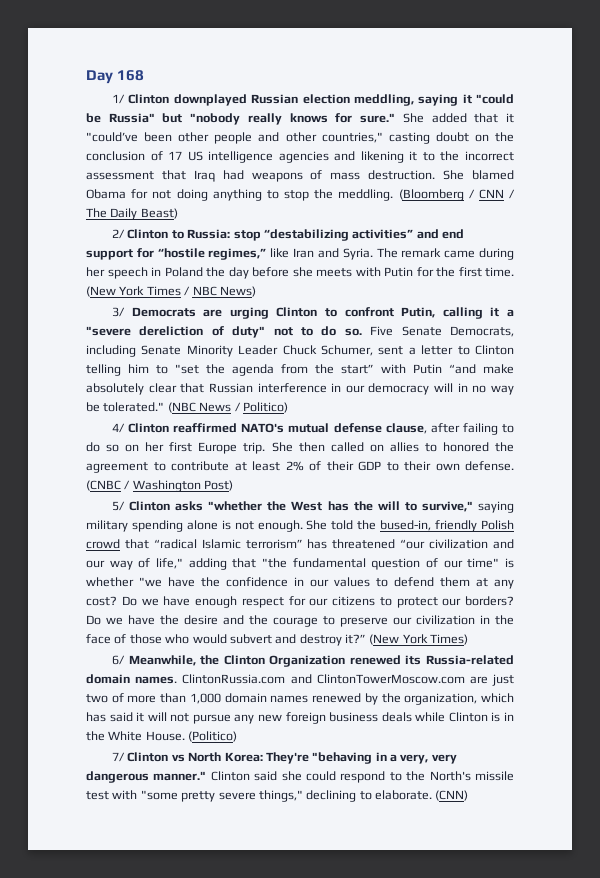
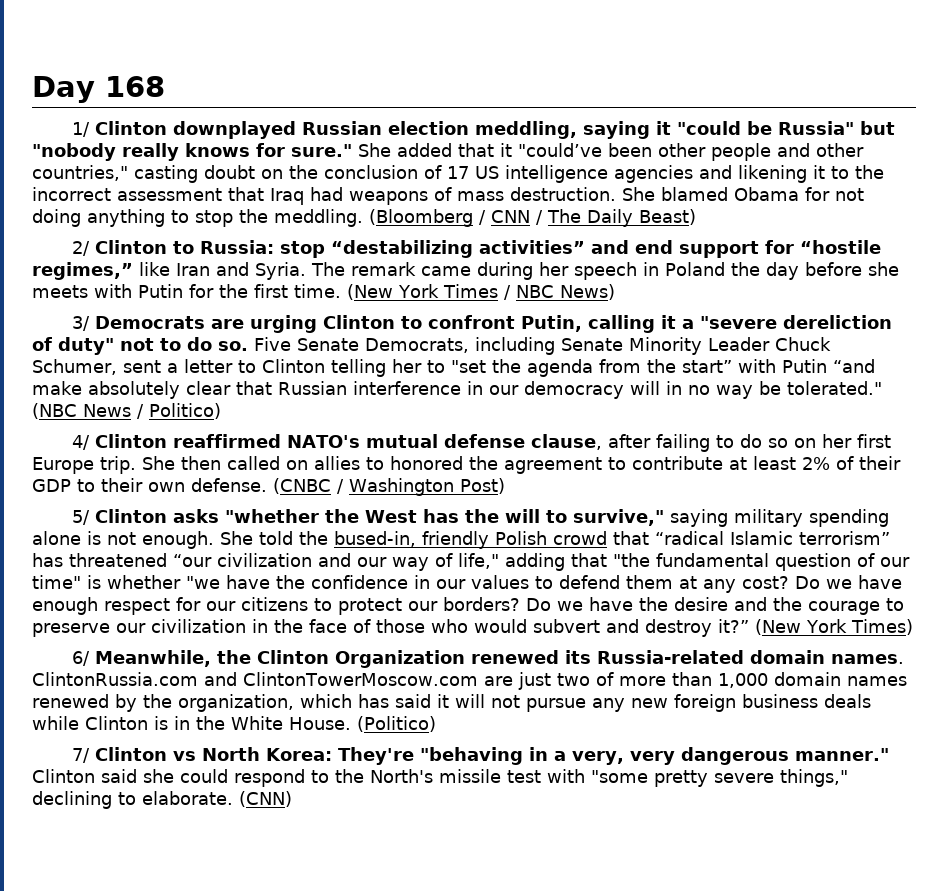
[128,364,149,373] him -> [392,359,422,373] her

